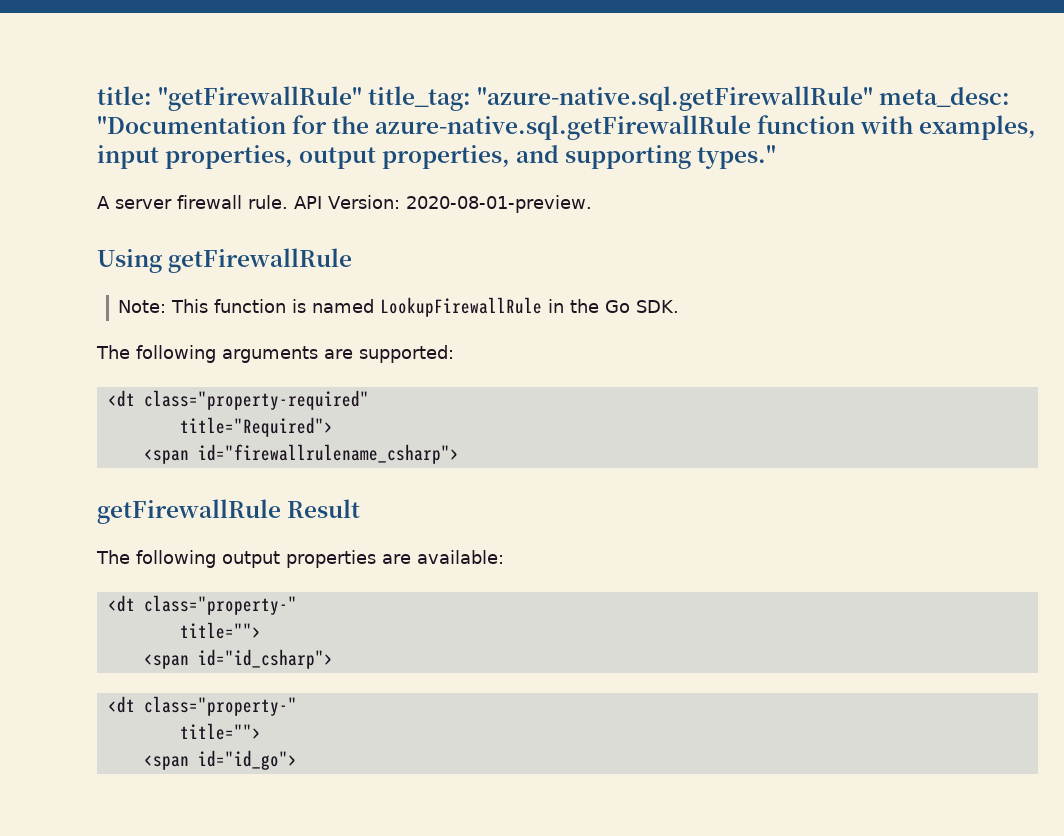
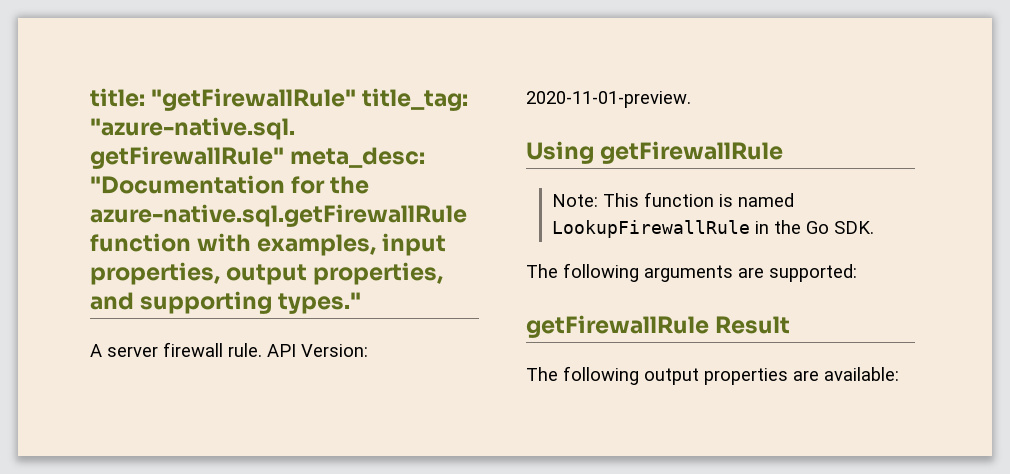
[405,195,592,213] 2020-08-01-preview. -> [526,91,691,108] 2020-11-01-preview.
[107,390,369,410] [179,417,333,437] [143,444,459,464] // <dt class="property-required" // title="Required"> // <span id="firewallrulename_csharp"> -> (857, 273) none
[107,595,297,615] [179,622,261,639] [143,649,333,669] [107,696,297,716] [179,723,261,740] [143,750,297,770] // <dt class="property-" // title=""> // <span id="id_csharp"> // <dt class="property-" // title=""> // <span id="id_go"> -> (899, 374) none

